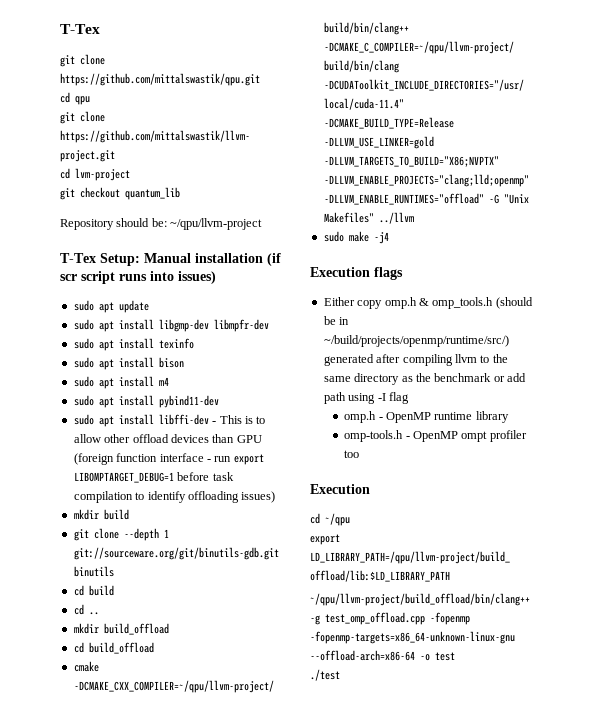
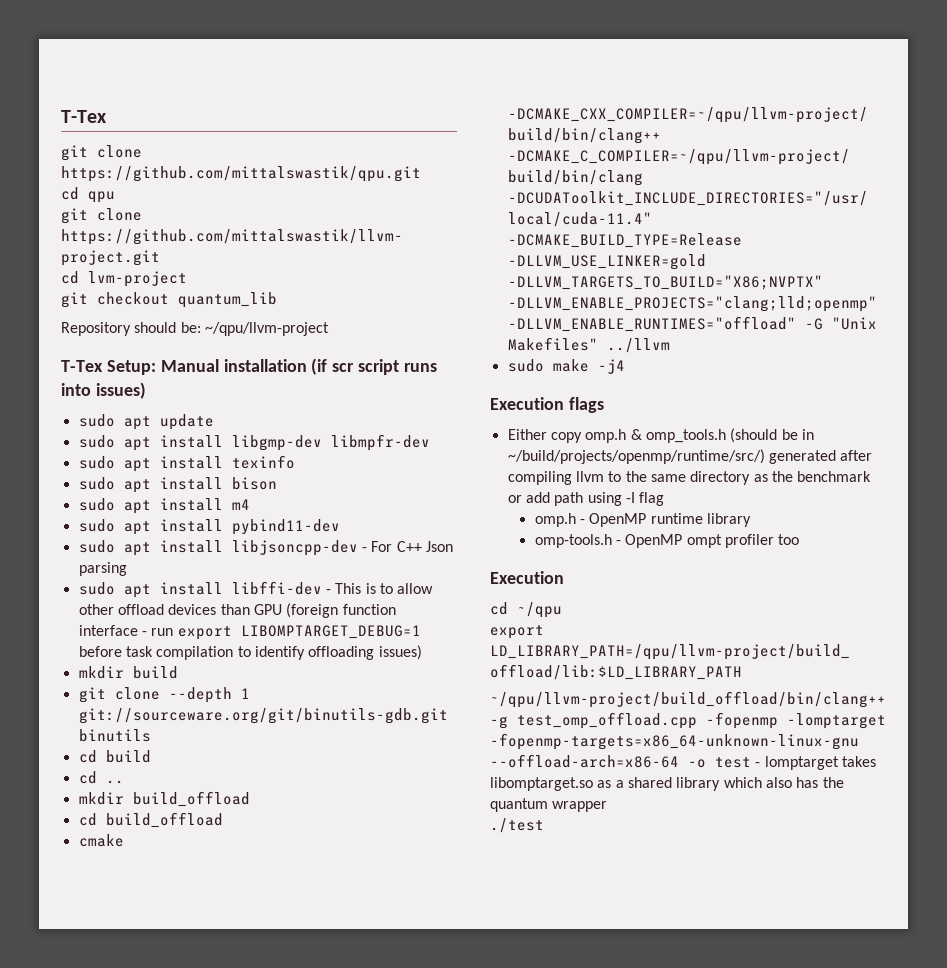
(219, 401) none -> [78,540,453,556] [78,562,127,576] // sudo apt install libjsoncpp-dev - For C++ Json parsing
(470, 618) none -> [787,713,886,729] -lomptarget
(455, 656) none -> [755,756,876,770] [490,777,844,791] [490,798,608,812] - lomptarget takes libomptarget.so as a shared library which also has the quantum wrapper

